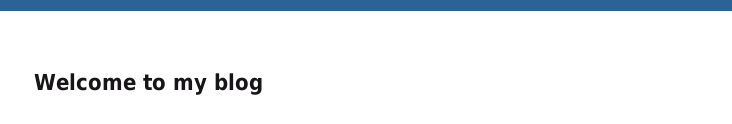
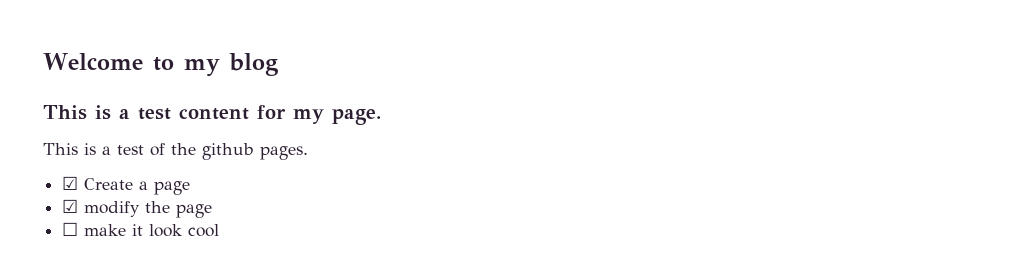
(263, 84) none -> [43,105,381,125] [43,143,308,160] [62,176,191,195] [62,199,213,218] [62,222,220,237] // This is a test content for my page. // This is a test of the github pages. // ☑ Create a page // ☑ modify the page // ☐ make it look cool

